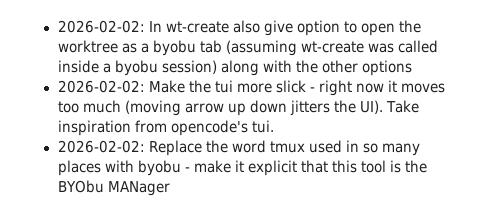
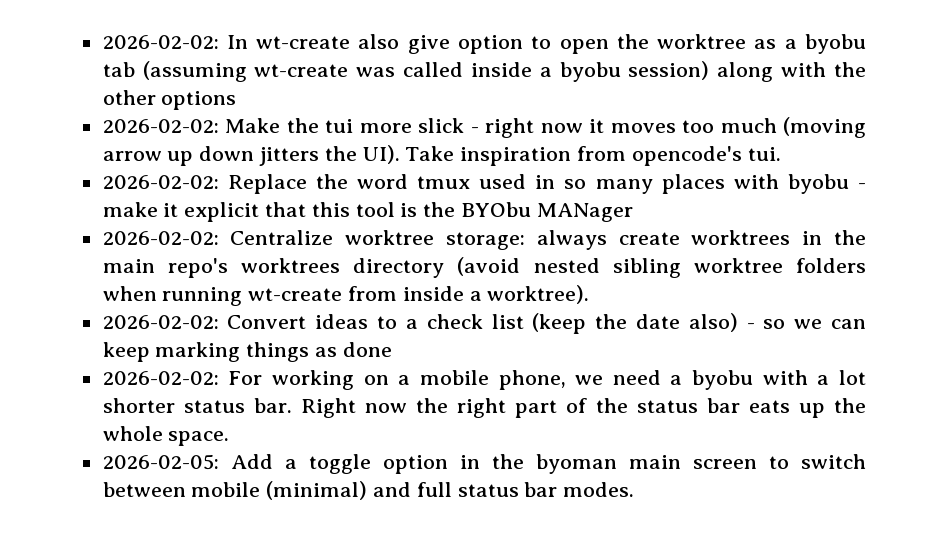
(170, 188) none -> [102,230,867,250] [102,257,866,278] [102,285,590,306] [102,313,867,334] [102,342,392,362] [102,370,866,390] [102,398,867,418] [102,426,230,446] [102,454,866,474] [102,481,635,500] // 2026-02-02: Centralize worktree storage: always create worktrees in the main repo's worktrees directory (avoid nested sibling worktree folders when running wt-create from inside a worktree). // 2026-02-02: Convert ideas to a check list (keep the date also) - so we can keep marking things as done // 2026-02-02: For working on a mobile phone, we need a byobu with a lot shorter status bar. Right now the right part of the status bar eats up the whole space. // 2026-02-05: Add a toggle option in the byoman main screen to switch between mobile (minimal) and full status bar modes.

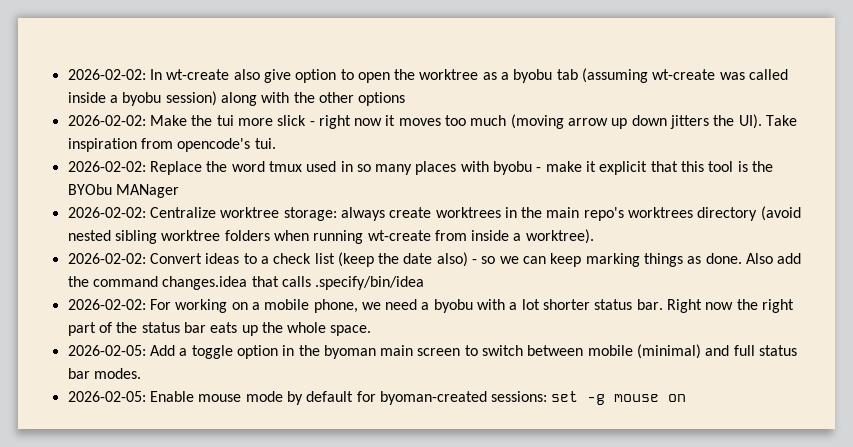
[342,342,392,357] done -> [705,253,802,264] [67,276,425,290] done. Also add the command changes.idea that calls .specify/bin/idea
(635, 489) none -> [67,391,687,405] // 2026-02-05: Enable mouse mode by default for byoman-created sessions: set -g mouse on

